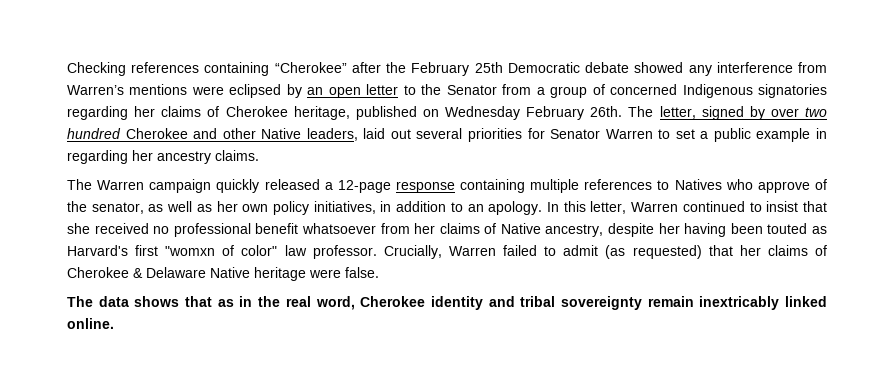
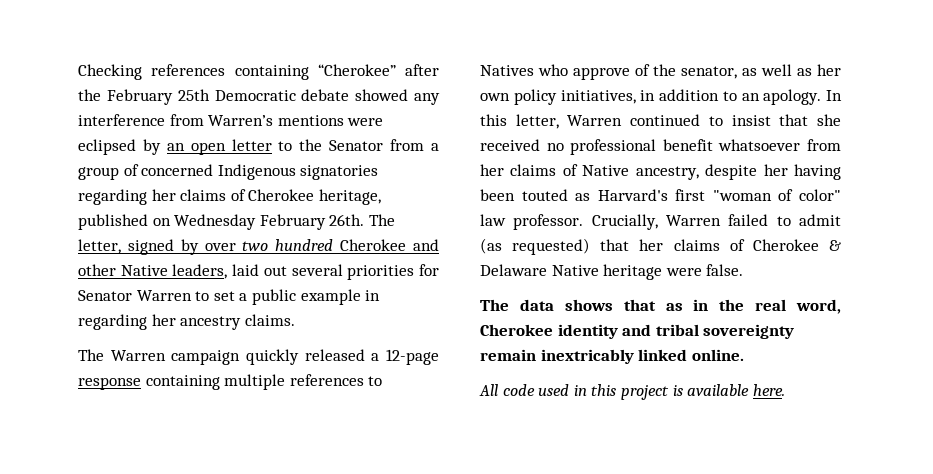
[165,246,216,256] "womxn -> [712,190,772,201] "woman
(114, 323) none -> [479,384,785,400] // All code used in this project is available here.

